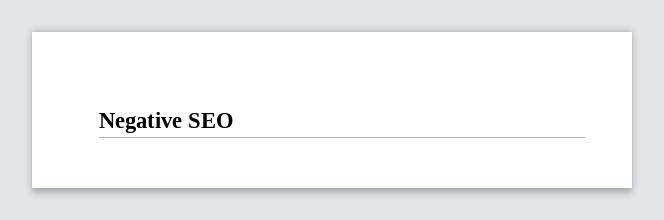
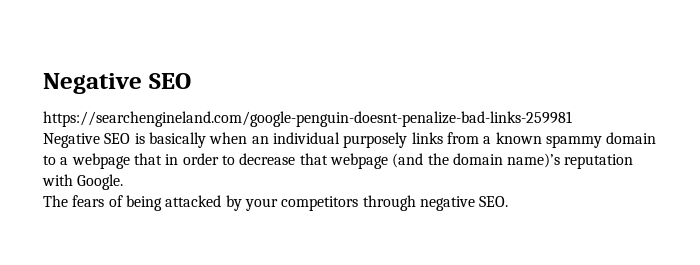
[99,112,235,133] Negative SEO -> [43,73,191,94] [43,111,572,127] [43,132,657,148] [43,153,634,169] [42,174,124,190] [43,195,509,211] Negative SEO // https://searchengineland.com/google-penguin-doesnt-penalize-bad-links-259981 // Negative SEO is basically when an individual purposely links from a known spammy domain to a webpage that in order to decrease that webpage (and the domain name)’s reputation with Google. // The fears of being attacked by your competitors through negative SEO.

